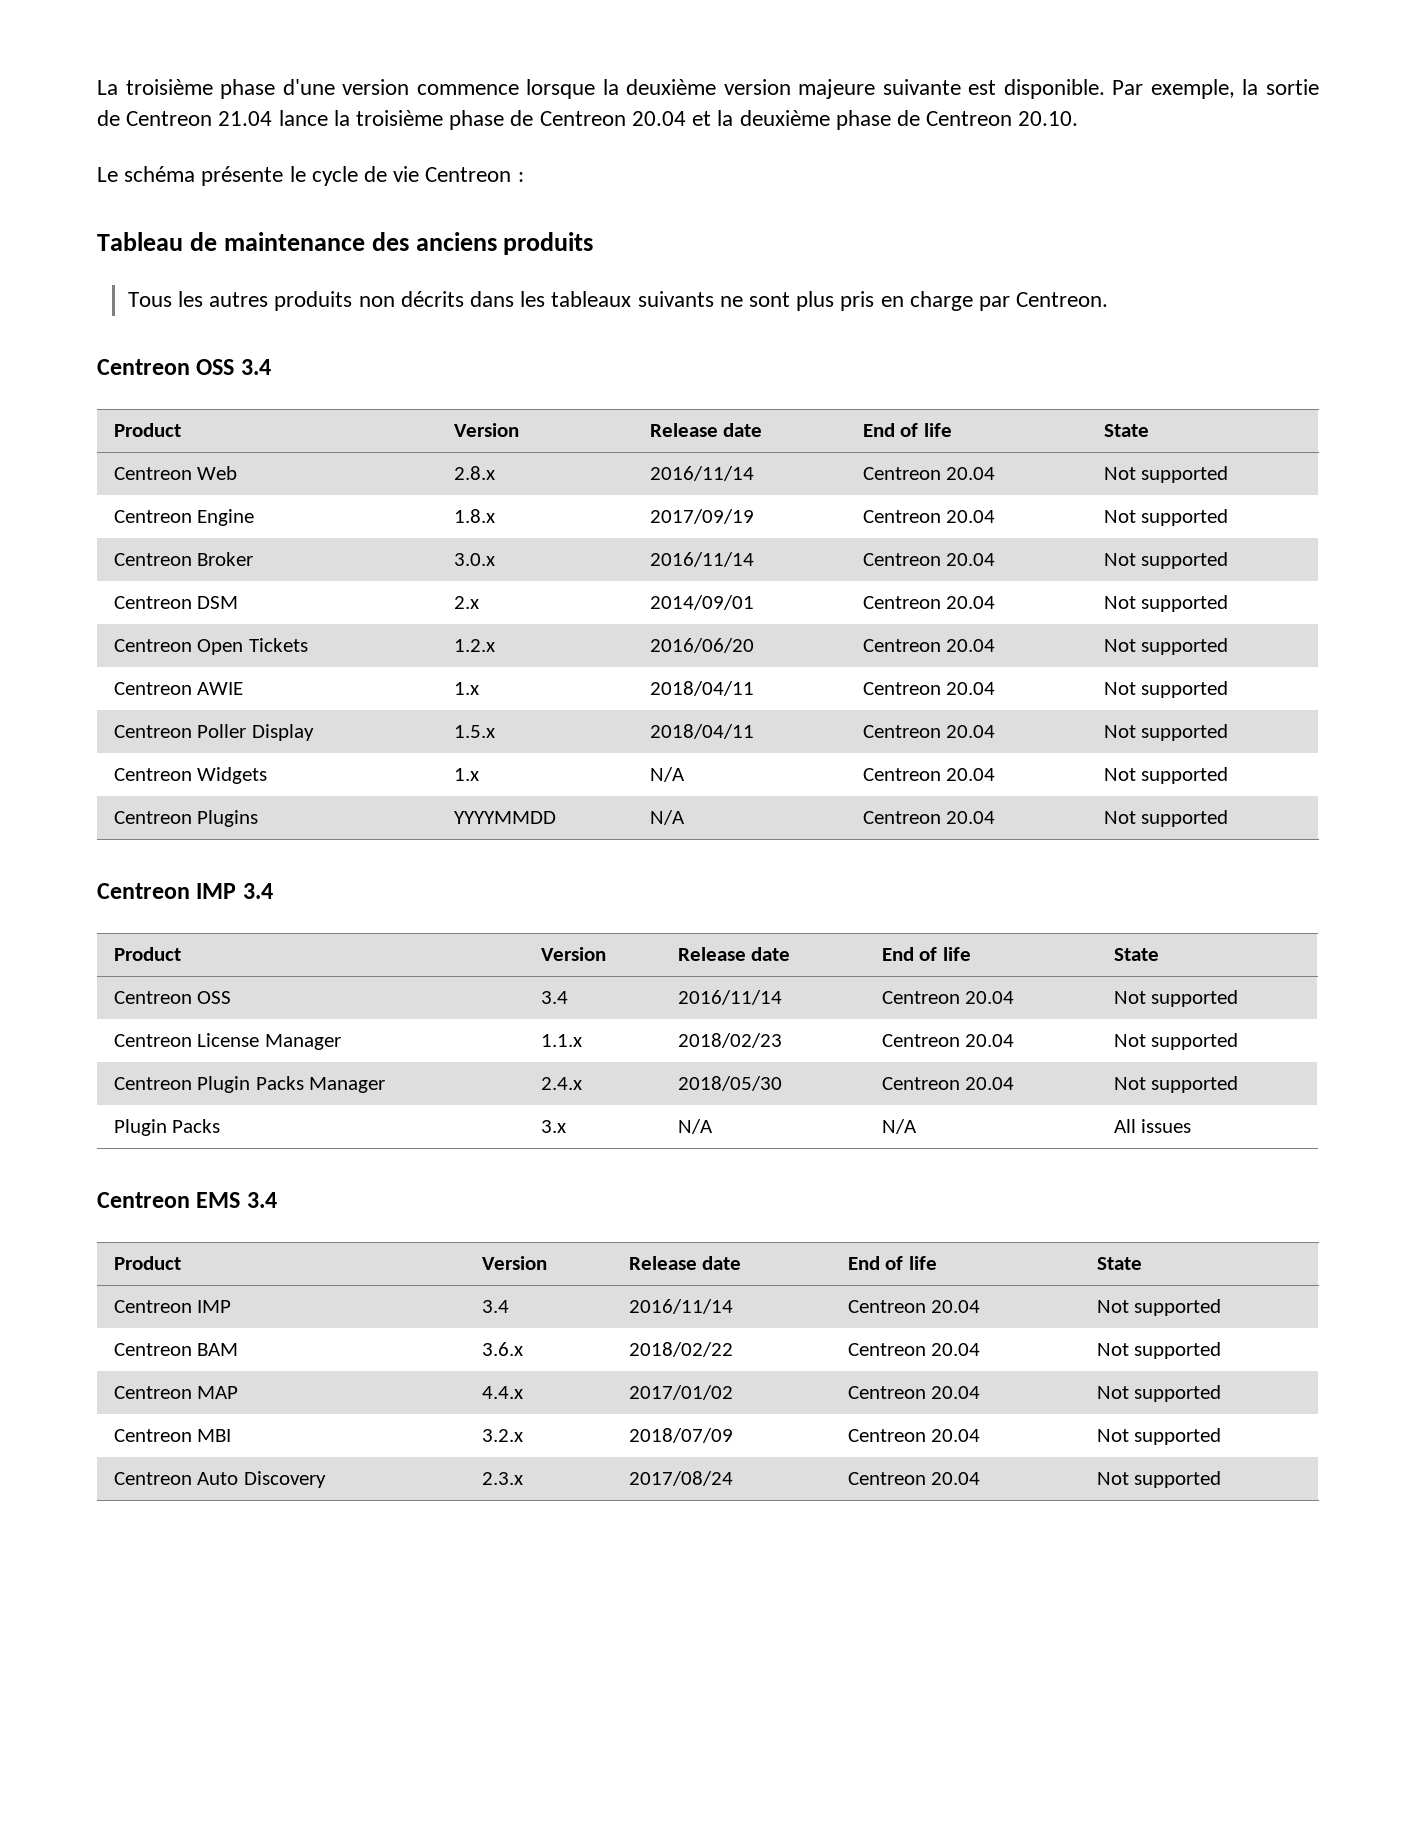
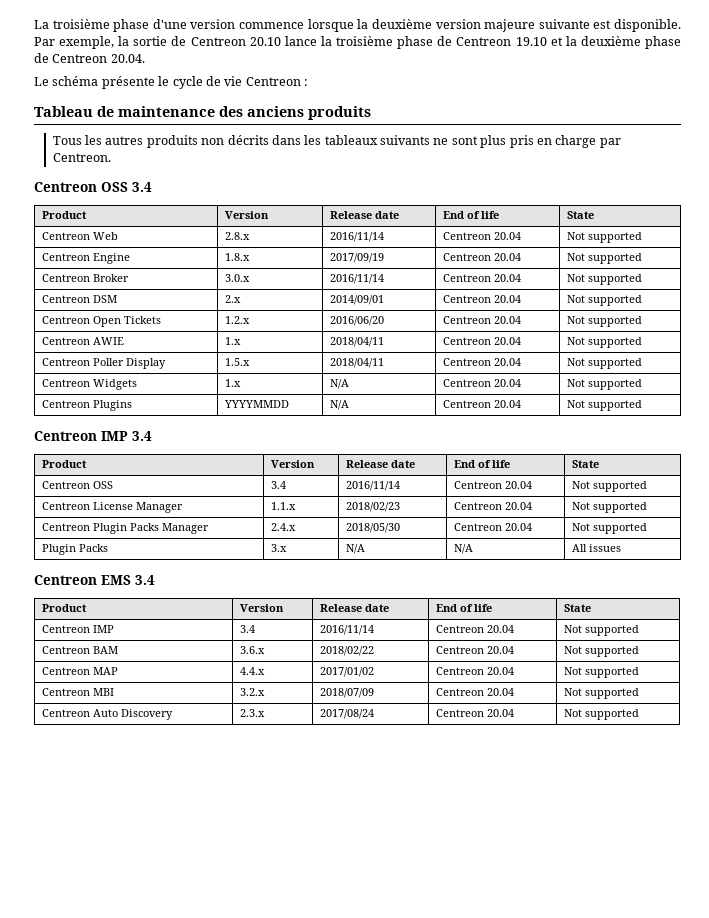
[218,111,273,126] 21.04 -> [249,37,281,46] 20.10
[631,111,686,126] 20.04 -> [515,37,547,46] 19.10
[1018,111,1079,126] 20.10. -> [110,54,145,63] 20.04.

